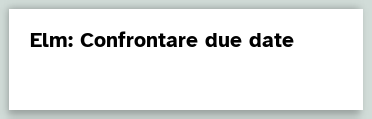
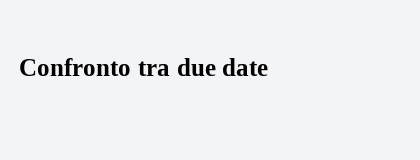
[30,31,198,47] Elm: Confrontare -> [19,58,170,76] Confronto tra

